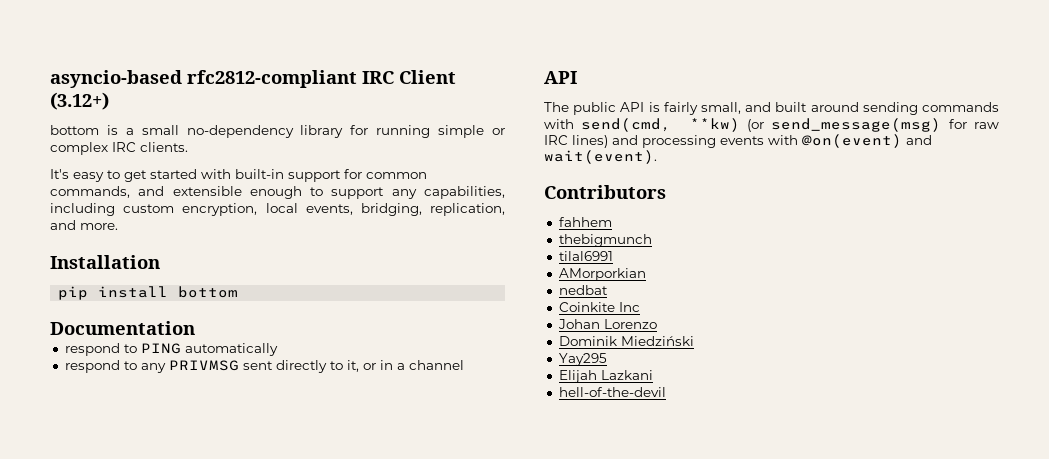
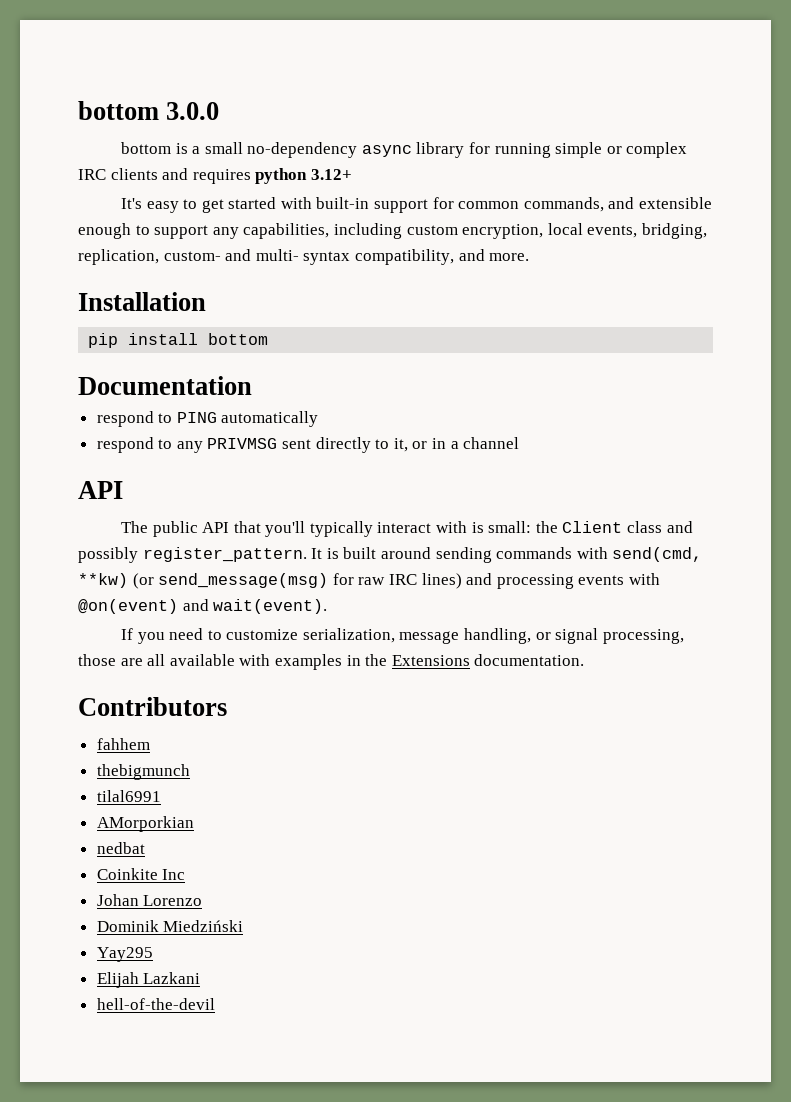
[50,70,456,88] [50,92,109,110] asyncio-based rfc2812-compliant IRC Client (3.12+) -> [78,101,220,120] bottom 3.0.0
(294, 131) none -> [361,145,412,157] async
[140,142,188,152] clients. -> [110,168,352,184] clients and requires python 3.12+
(505, 209) none -> [163,249,454,265] custom- and multi- syntax compatibility,
[648,102,772,115] is fairly small, and -> [233,521,693,537] [78,547,339,563] that you'll typically interact with is small: the Client class and possibly register_pattern. It is
(657, 157) none -> [120,628,684,644] [78,654,585,670] // If you need to customize serialization, message handling, or signal processing, those are all available with examples in the Extensions documentation.

